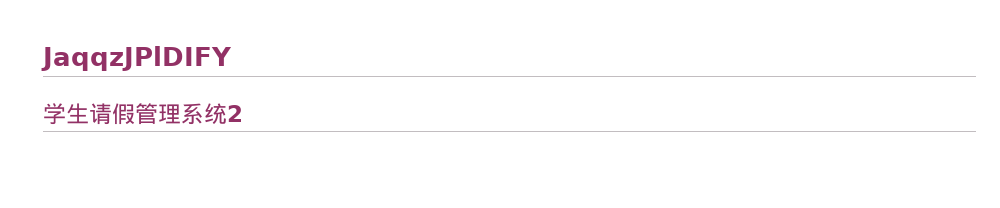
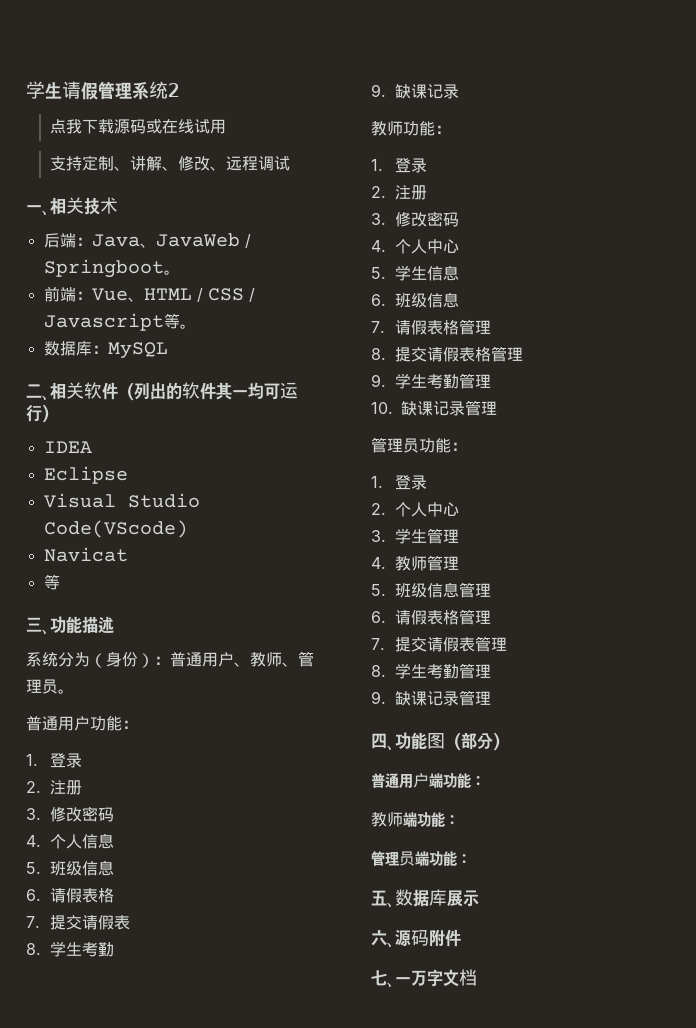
[41,46,232,71] JaqqzJPlDIFY // -> (26, 90) none
(243, 113) none -> [49,119,226,134] [49,155,290,171] [26,197,118,216] [43,233,251,248] [43,259,180,278] [43,286,255,302] [43,313,196,331] [43,341,168,359] [26,382,298,401] [26,404,58,423] [43,441,92,453] [43,466,128,484] [43,493,200,508] [43,520,188,538] [43,547,128,562] [43,574,60,590] [26,616,114,635] [26,651,314,668] [26,679,74,694] [26,716,138,731] [26,753,82,768] [26,780,82,795] [26,806,114,822] [26,833,114,849] [26,860,114,876] [26,888,114,903] [26,915,130,930] [26,941,114,957] [371,84,459,99] [371,121,451,136] [371,158,427,173] [371,185,427,200] [371,211,459,227] [371,239,459,254] [371,265,459,281] [371,292,459,308] [371,319,491,335] [371,346,523,362] [371,373,491,389] [371,400,497,416] [371,437,467,453] [371,475,427,490] [371,502,459,517] [371,528,459,544] [371,555,459,571] [371,582,491,598] [371,609,491,625] [371,636,507,652] [371,663,491,679] [371,690,491,706] [371,732,509,751] [371,773,485,789] [371,812,459,828] [371,851,471,867] [371,889,479,908] [371,929,461,948] [371,969,477,988] // 点我下载源码或在线试用 // 支持定制、讲解、修改、远程调试 // 一、相关技术 // 后端：Java、JavaWeb / Springboot。 // 前端：Vue、HTML / CSS / Javascript等。 // 数据库：MySQL // 二、相关软件（列出的软件其一均可运行） // IDEA // Eclipse // Visual Studio Code(VScode) // Navicat // 等 // 三、功能描述 // 系统分为（身份）：普通用户、教师、管理员。 // 普通用户功能： // 1.登录 // 2.注册 // 3.修改密码 // 4.个人信息 // 5.班级信息 // 6.请假表格 // 7.提交请假表 // 8.学生考勤 // 9.缺课记录 // 教师功能： // 1.登录 // 2.注册 // 3.修改密码 // 4.个人中心 // 5.学生信息 // 6.班级信息 // 7.请假表格管理 // 8.提交请假表格管理 // 9.学生考勤管理 // 10.缺课记录管理 // 管理员功能： // 1.登录 // 2.个人中心 // 3.学生管理 // 4.教师管理 // 5.班级信息管理 // 6.请假表格管理 // 7.提交请假表管理 // 8.学生考勤管理 // 9.缺课记录管理 // 四、功能图（部分） // 普通用户端功能： // 教师端功能： // 管理员端功能： // 五、数据库展示 // 六、源码附件 // 七、一万字文档

